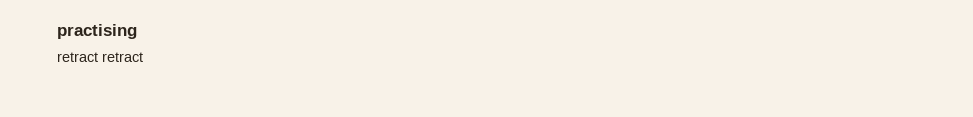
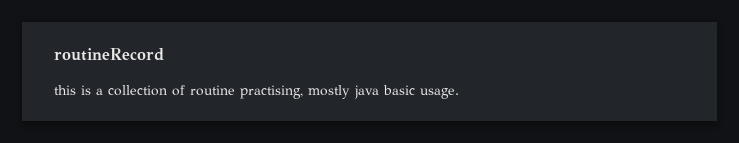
[57,24,137,39] [57,52,143,62] practising // retract retract -> [54,48,164,61] [54,85,459,99] routineRecord // this is a collection of routine practising, mostly java basic usage.

